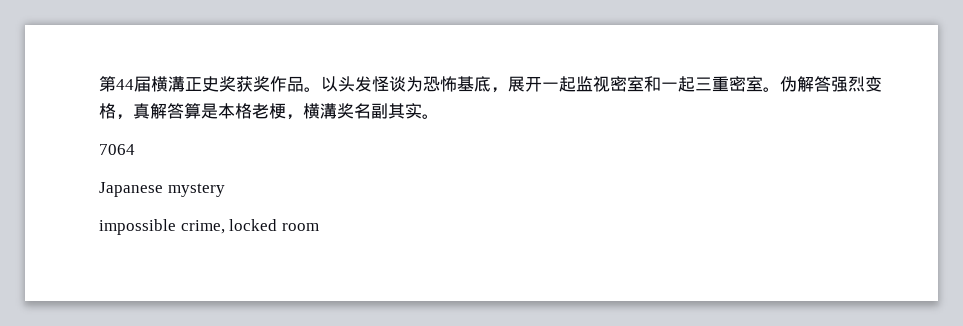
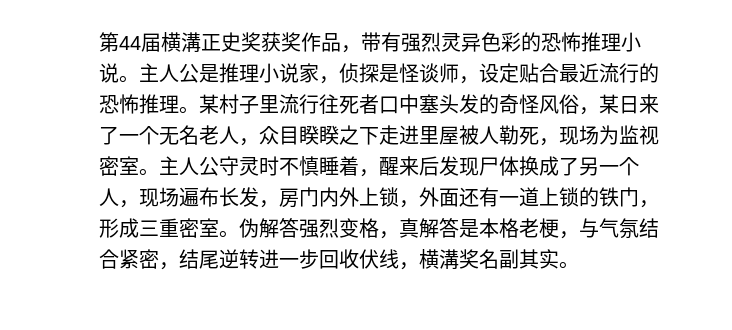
[304,76,695,93] 。以头发怪谈为恐怖基底，展开一起监视密室和一起 -> [341,32,641,53] [99,63,659,84] [99,94,659,115] [99,125,659,146] [99,156,639,177] [99,187,659,208] [99,218,139,238] ，带有强烈灵异色彩的恐怖推理小说。主人公是推理小说家，侦探是怪谈师，设定贴合最近流行的恐怖推理。某村子里流行往死者口中塞头发的奇怪风俗，某日来了一个无名老人，众目睽睽之下走进里屋被人勒死，现场为监视密室。主人公守灵时不慎睡着，醒来后发现尸体换成了另一个人，现场遍布长发，房门内外上锁，外面还有一道上锁的铁门，形成
[184,103,201,119] 算 -> (459, 228) none
[303,103,439,119] [99,144,135,155] [99,182,225,197] [99,219,319,235] 横溝奖名副其实。 // 7064 // Japanese mystery // impossible crime, locked room -> [579,218,659,239] [99,249,579,270] 与气氛结合紧密，结尾逆转进一步回收伏线，横溝奖名副其实。

